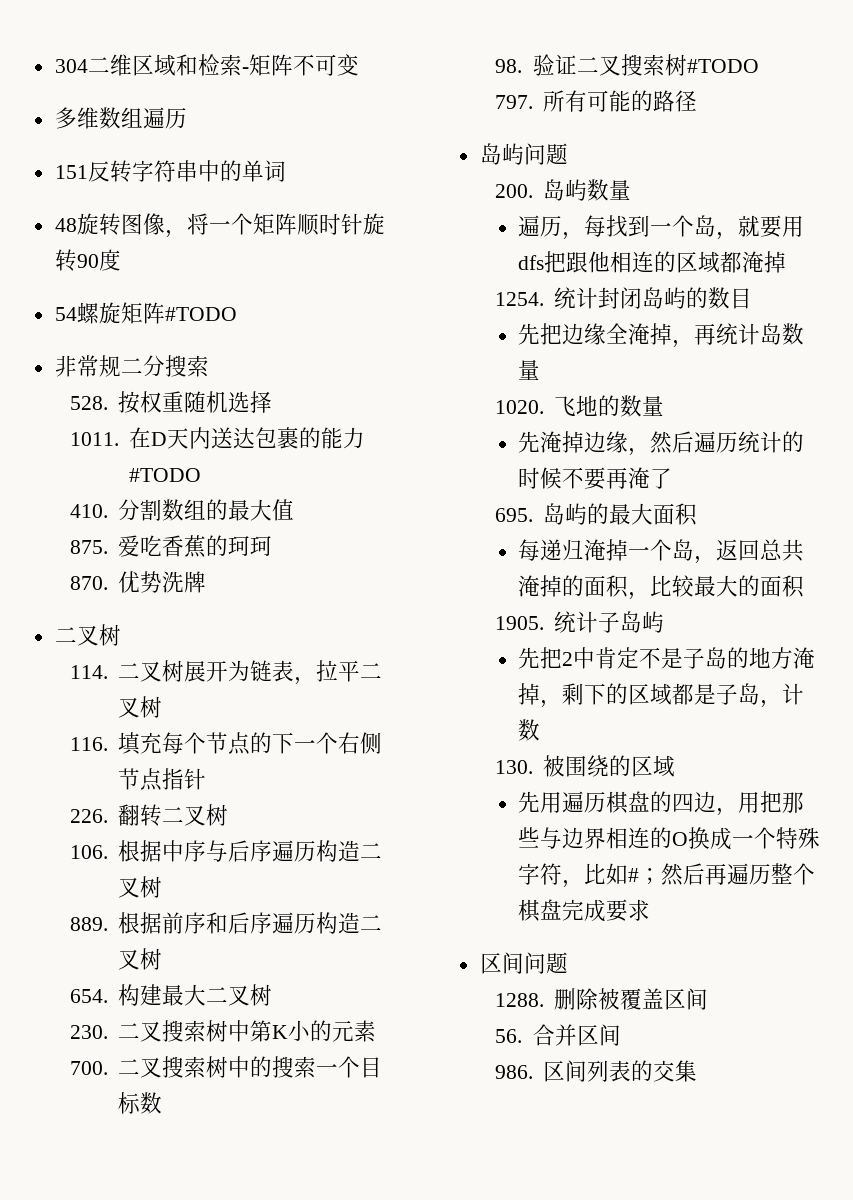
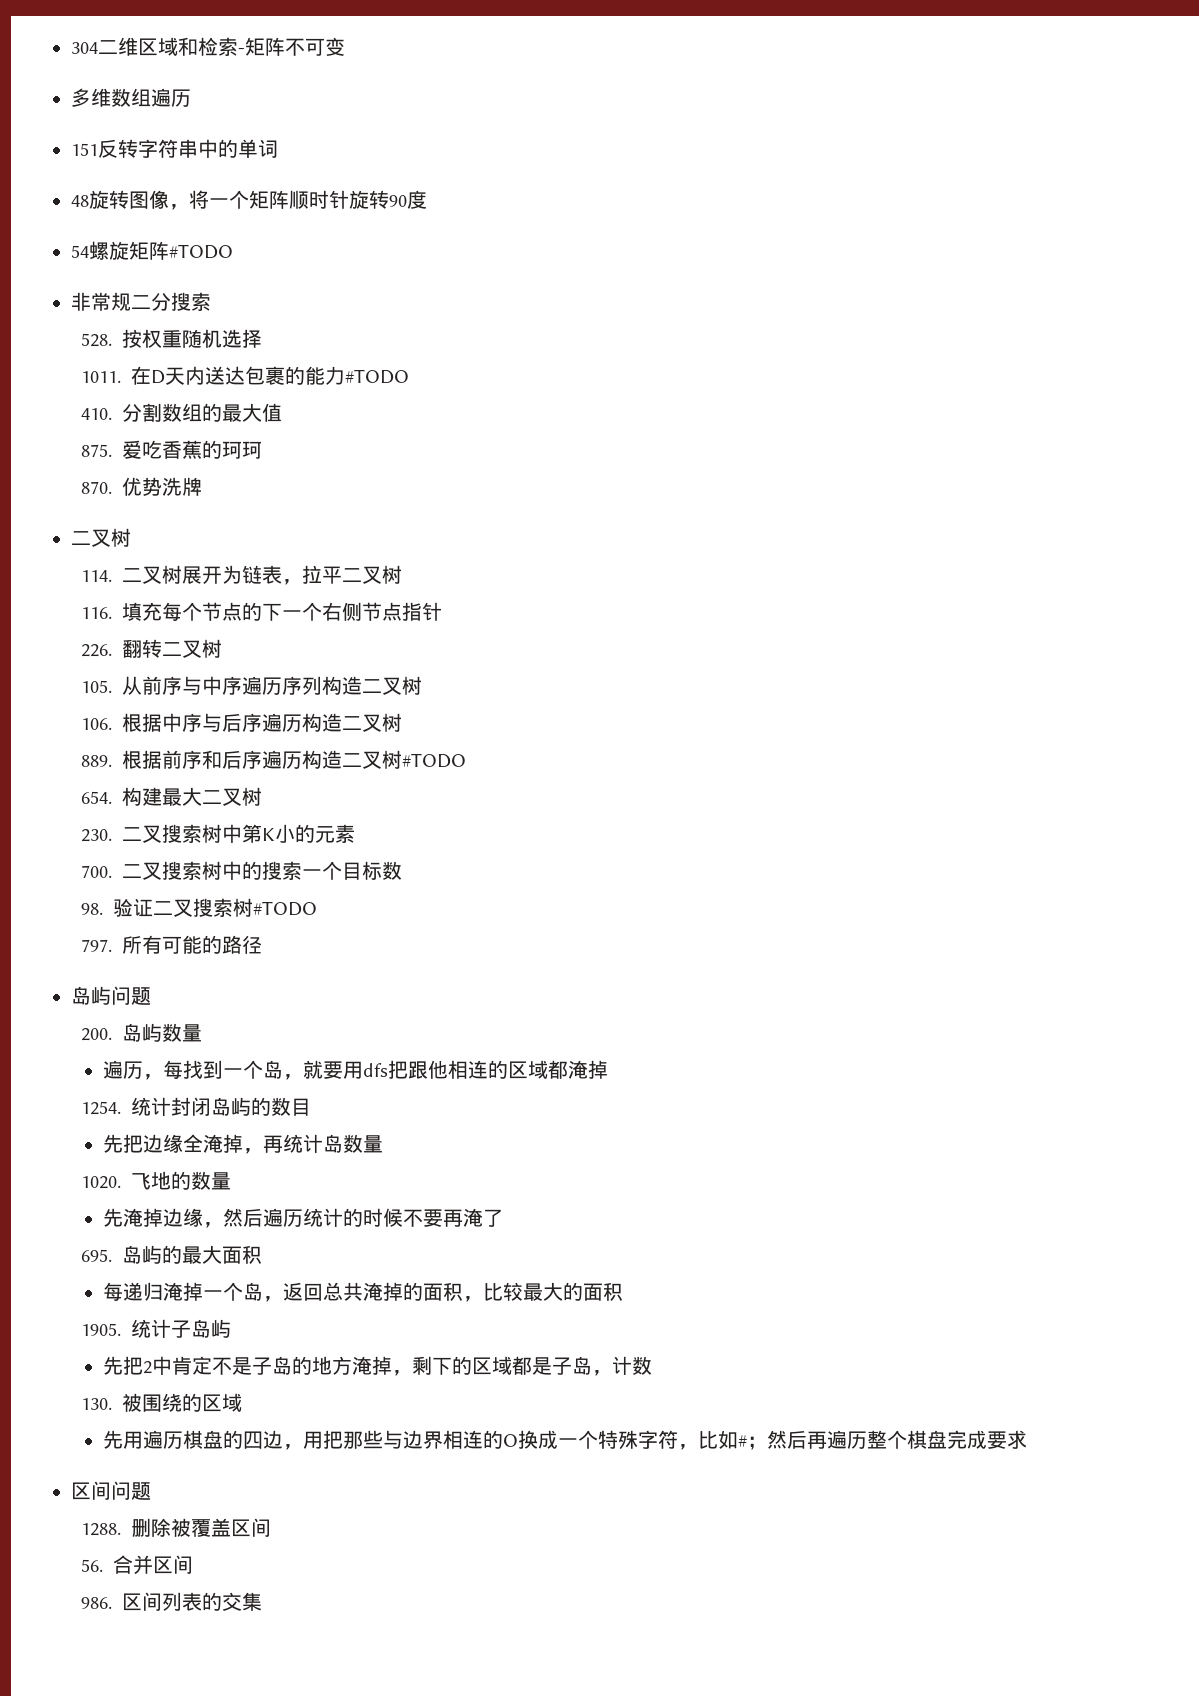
(229, 815) none -> [80,676,422,695] // 105.从前序与中序遍历序列构造二叉树
(163, 959) none -> [401,753,466,768] #TODO

